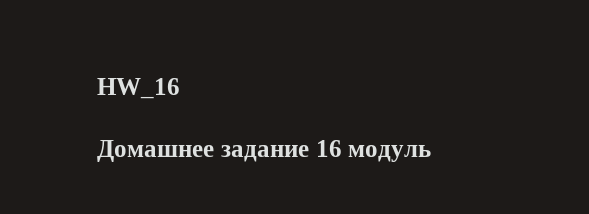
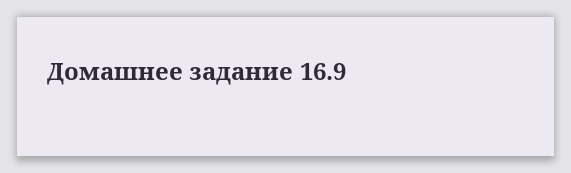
[97,78,180,99] HW_16 // -> (47, 74) none
[315,140,432,162] 16 модуль -> [299,63,346,80] 16.9

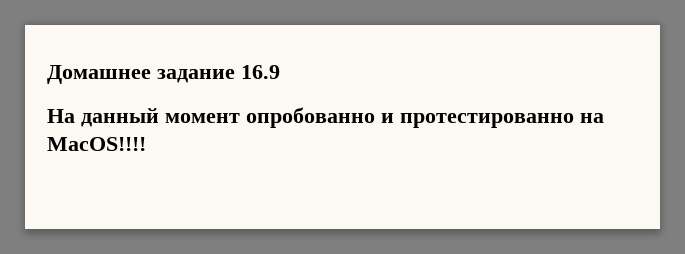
(346, 71) none -> [47,107,604,128] [47,137,146,151] // На данный момент опробованно и протестированно на MacOS!!!!

